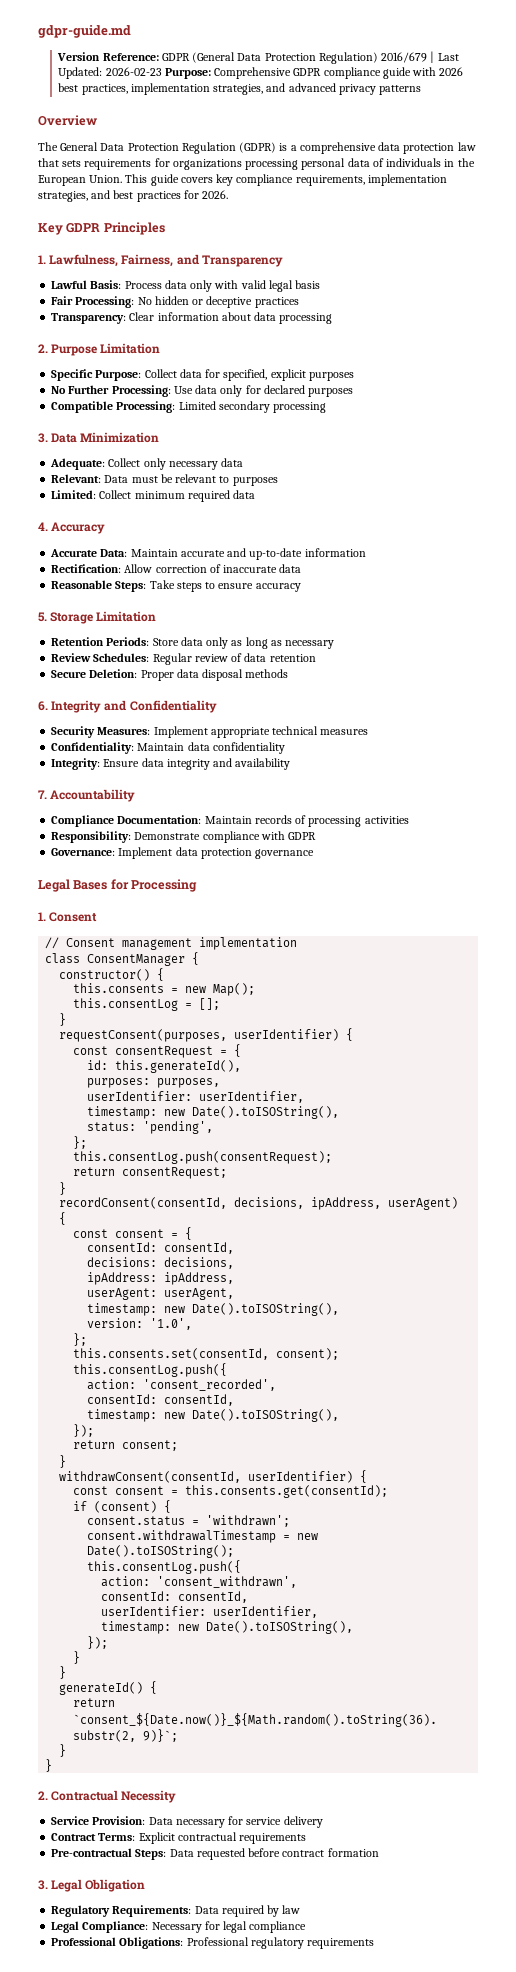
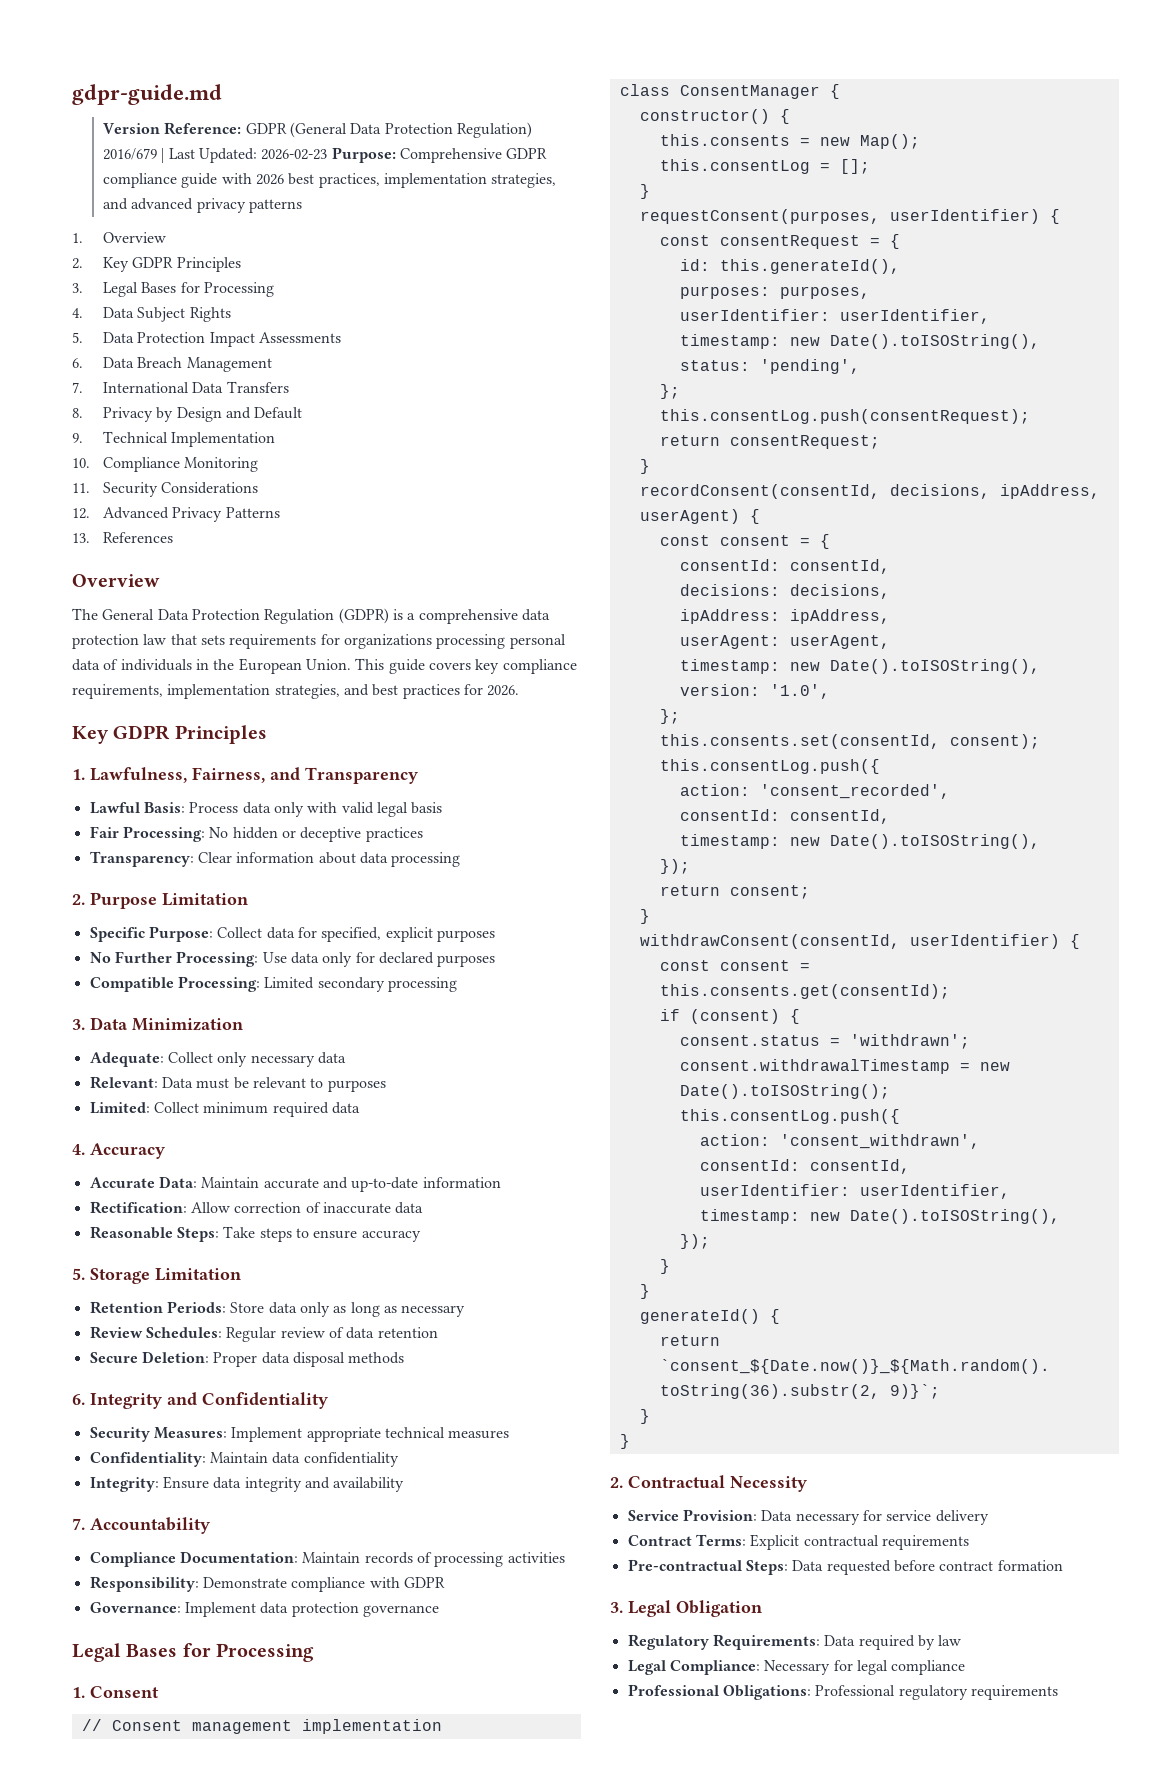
(422, 90) none -> [72,232,167,243] [72,257,241,272] [72,282,275,297] [72,307,231,322] [72,332,342,347] [72,357,272,372] [72,381,289,393] [72,407,303,422] [72,431,276,447] [72,457,259,472] [72,482,259,497] [72,507,280,522] [72,532,174,543] // 1. Overview // 2. Key GDPR Principles // 3. Legal Bases for Processing // 4. Data Subject Rights // 5. Data Protection Impact Assessments // 6. Data Breach Management // 7. International Data Transfers // 8. Privacy by Design and Default // 9. Technical Implementation // 10. Compliance Monitoring // 11. Security Considerations // 12. Advanced Privacy Patterns // 13. References

